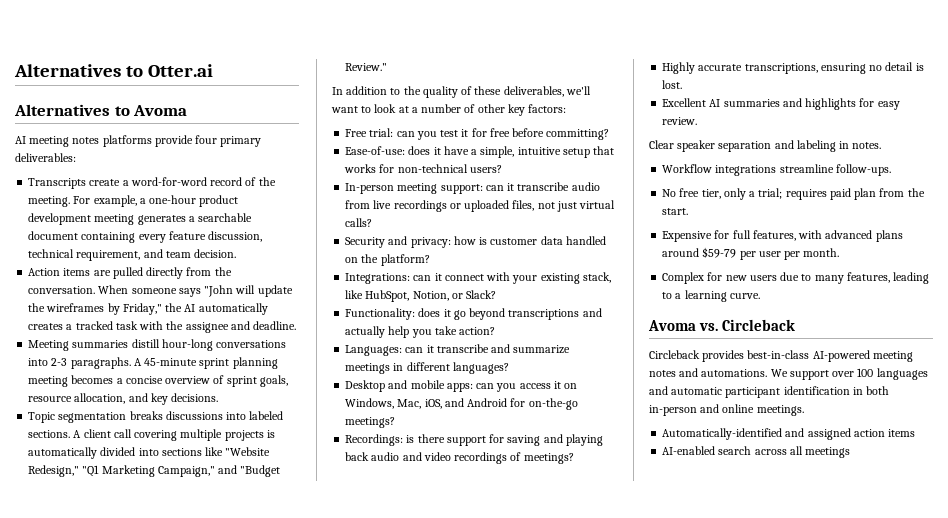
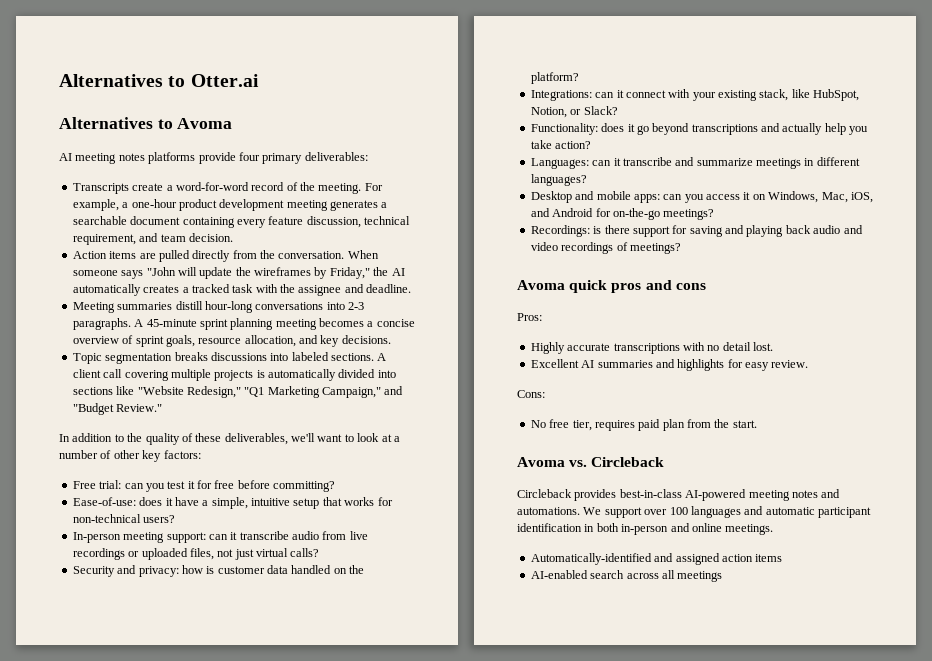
(574, 458) none -> [517,280,706,293] [517,313,542,321] // Avoma quick pros and cons // Pros:
[744,63,866,74] transcriptions, ensuring -> [613,342,705,354] transcriptions with
[915,63,924,71] is -> (751, 346) none
[649,140,882,152] [662,164,891,176] Clear speaker separation and labeling in notes. // Workflow integrations streamline follow-ups. -> [517,390,545,398] Cons:
[723,188,783,200] only a trial; -> (592, 425) none
[662,230,903,242] [662,247,840,260] [662,272,930,284] [662,290,760,302] // Expensive for full features, with advanced plans around $59-79 per user per month. // Complex for new users due to many features, leading to a learning curve. -> (757, 424) none

